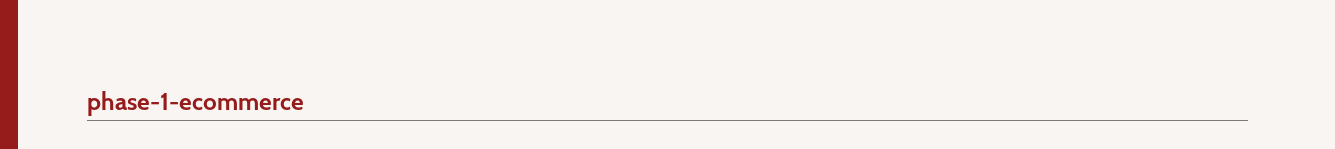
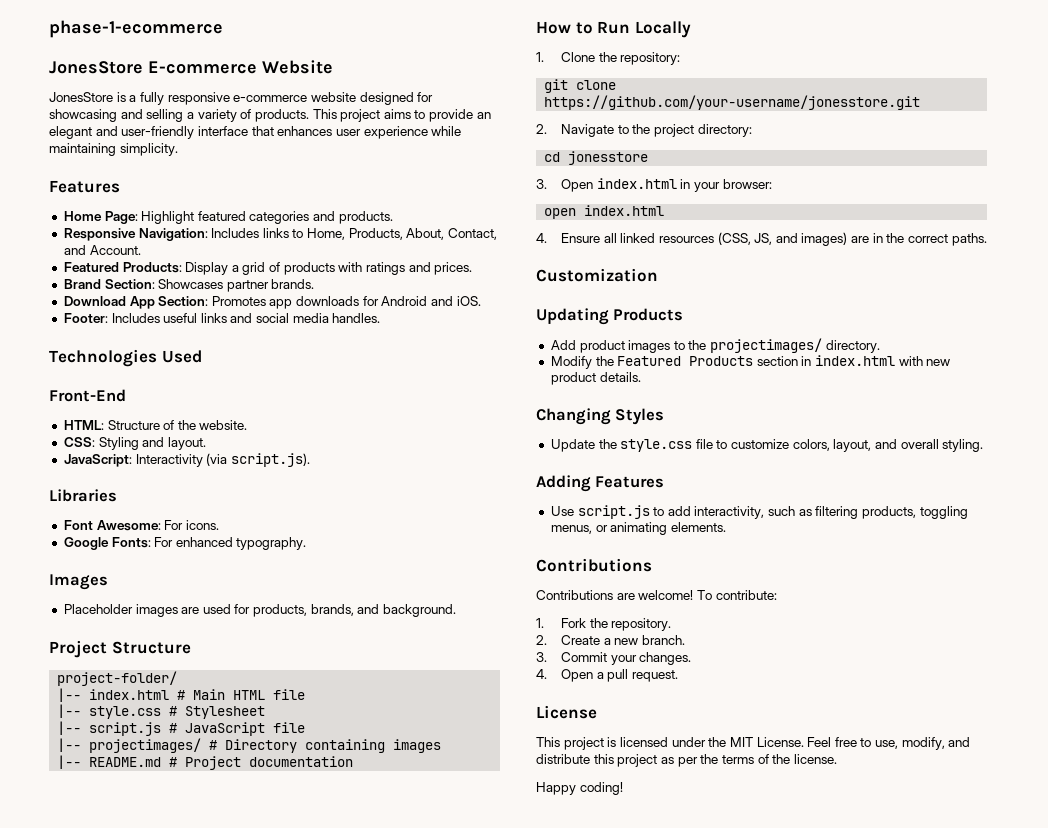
(304, 103) none -> [49,60,333,74] [49,92,434,105] [49,109,491,122] [49,126,462,139] [49,143,178,156] [49,180,120,193] [63,211,393,224] [63,228,498,241] [63,245,141,255] [63,262,473,275] [63,279,315,292] [63,296,481,309] [63,313,381,323] [49,349,202,367] [49,389,126,402] [63,420,248,430] [63,437,206,450] [63,453,310,467] [49,489,117,502] [63,520,219,531] [63,537,307,550] [49,574,108,590] [63,604,457,617] [49,640,191,658] [57,671,178,686] [57,688,306,702] [57,704,266,719] [57,721,306,736] [57,738,442,753] [57,755,354,770] [536,21,691,38] [536,52,681,65] [544,79,617,93] [544,95,921,110] [536,124,752,137] [544,151,649,165] [536,178,772,192] [544,205,665,219] [536,232,987,246] [536,268,658,282] [536,308,684,325] [550,338,880,353] [550,355,951,369] [550,372,641,385] [536,408,665,425] [550,439,984,452] [536,475,665,492] [550,505,968,519] [550,522,726,535] [536,558,652,572] [536,590,777,600] [536,618,672,631] [536,635,685,645] [536,652,692,665] [536,669,678,682] [536,705,597,719] [536,737,971,750] [536,754,837,767] [536,782,623,795] // JonesStore E-commerce Website // JonesStore is a fully responsive e-commerce website designed for showcasing and selling a variety of products. This project aims to provide an elegant and user-friendly interface that enhances user experience while maintaining simplicity. // Features // Home Page: Highlight featured categories and products. // Responsive Navigation: Includes links to Home, Products, About, Contact, and Account. // Featured Products: Display a grid of products with ratings and prices. // Brand Section: Showcases partner brands. // Download App Section: Promotes app downloads for Android and iOS. // Footer: Includes useful links and social media handles. // Technologies Used // Front-End // HTML: Structure of the website. // CSS: Styling and layout. // JavaScript: Interactivity (via script.js). // Libraries // Font Awesome: For icons. // Google Fonts: For enhanced typography. // Images // Placeholder images are used for products, brands, and background. // Project Structure // project-folder/ // |-- index.html # Main HTML file // |-- style.css # Stylesheet // |-- script.js # JavaScript file // |-- projectimages/ # Directory containing images // |-- README.md # Project documentation // How to Run Locally // 1. Clone the repository: // git clone https://github.com/your-username/jonesstore.git // 2. Navigate to the project directory: // cd jonesstore // 3. Open index.html in your browser: // open index.html // 4. Ensure all linked resources (CSS, JS, and images) are in the correct paths. // Customization // Updating Products // Add product images to the projectimages/ directory. // Modify the Featured Products section in index.html with new product details. // Changing Styles // Update the style.css file to customize colors, layout, and overall styling. // Adding Features // Use script.js to add interactivity, such as filtering products, toggling menus, or animating elements. // Contributions // Contributions are welcome! To contribute: // 1. Fork the repository. // 2. Create a new branch. // 3. Commit your changes. // 4. Open a pull request. // License // This project is licensed under the MIT License. Feel free to use, modify, and distribute this project as per the terms of the license. // Happy coding!

